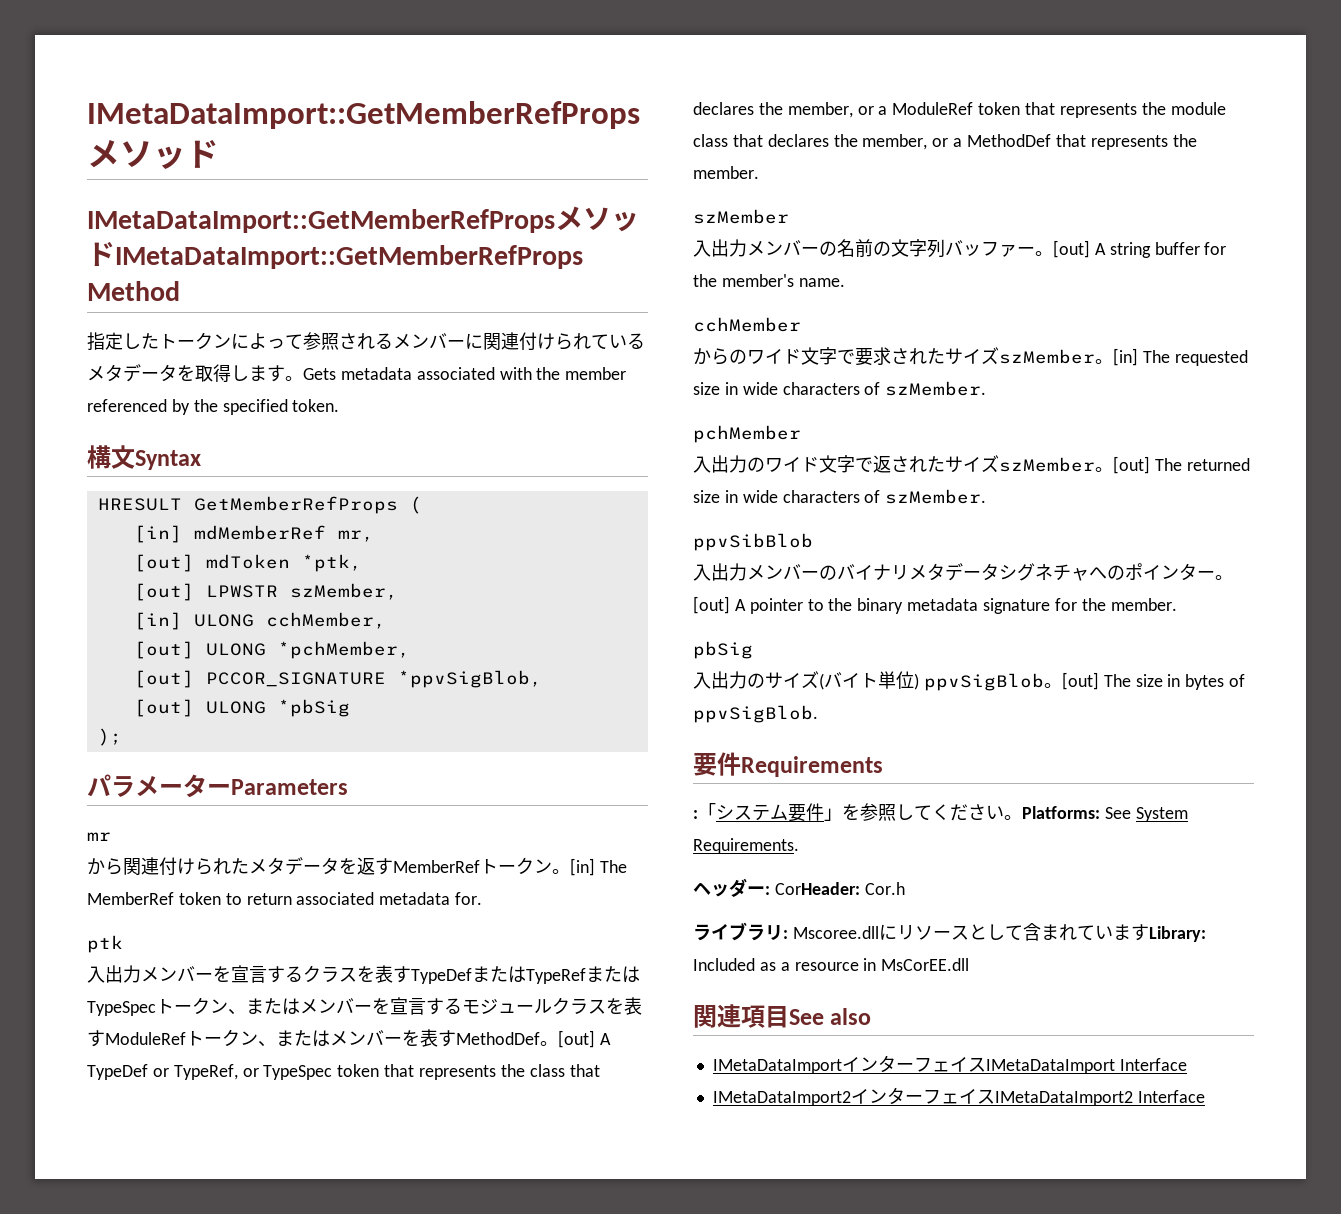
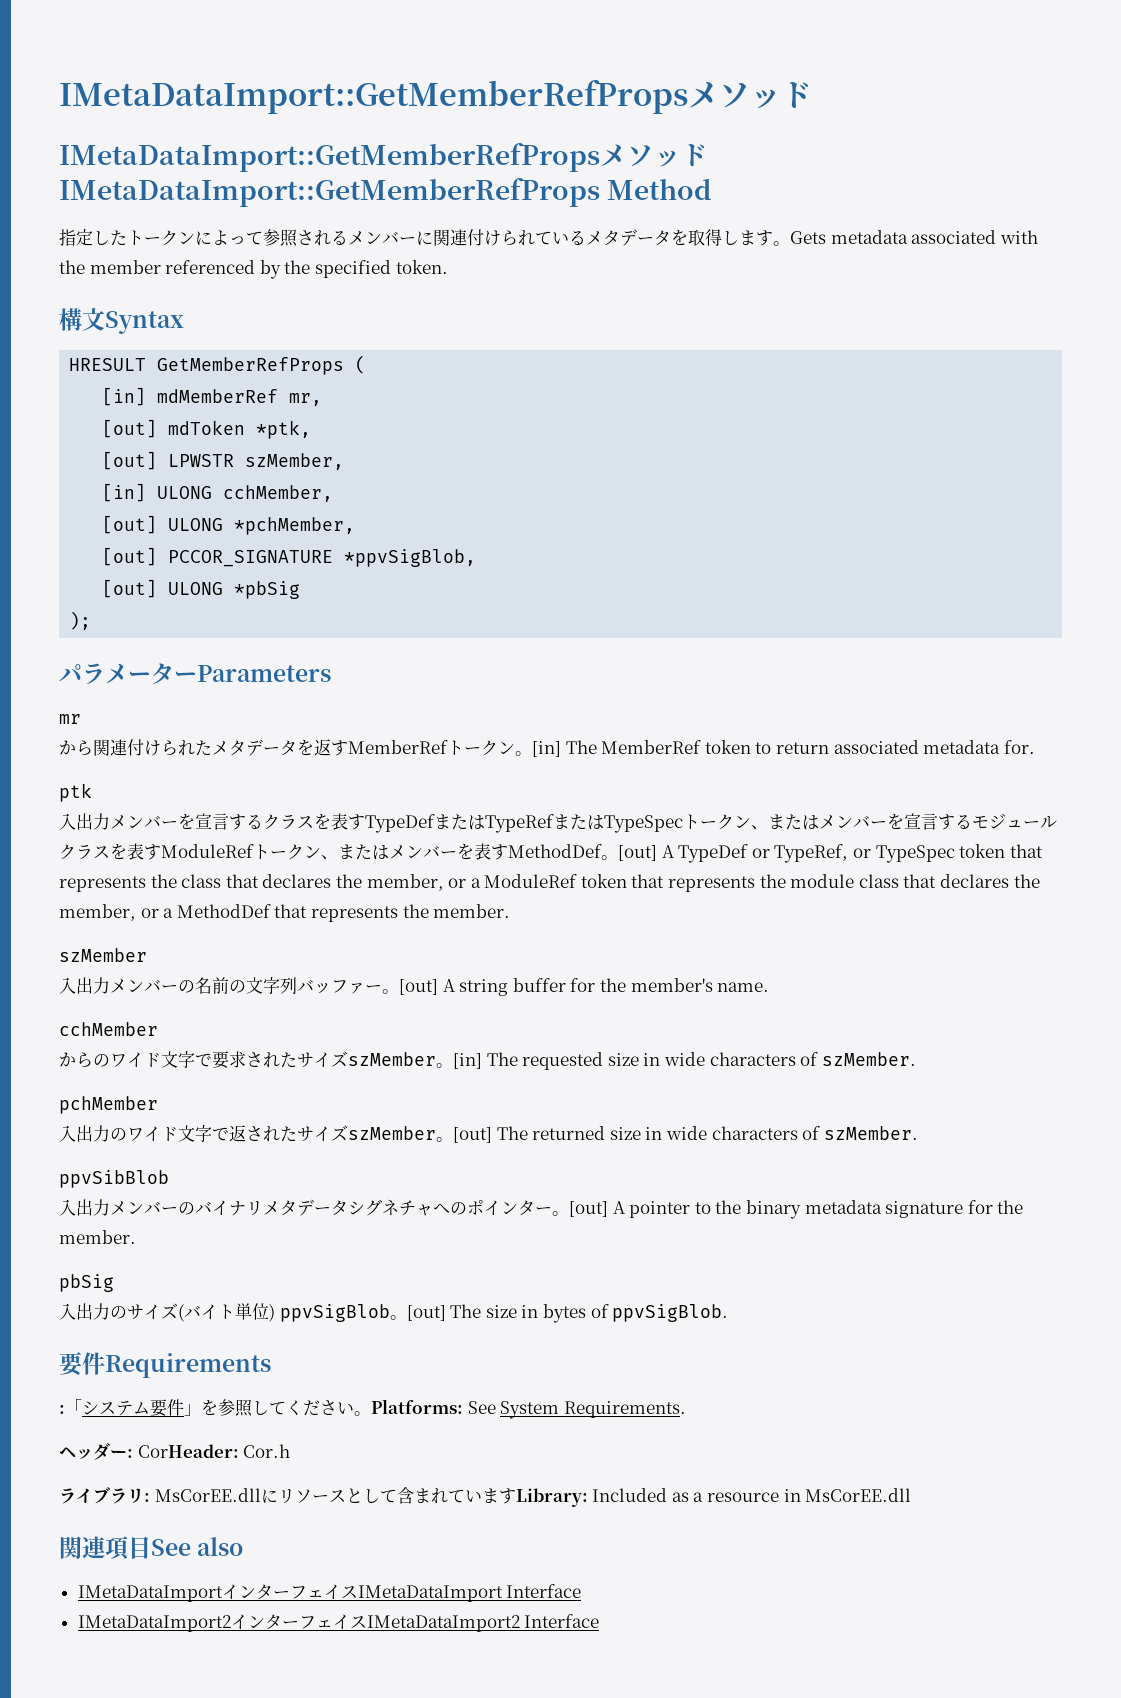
[792,926,879,939] Mscoree.dll -> [154,1488,261,1502] MsCorEE.dll

